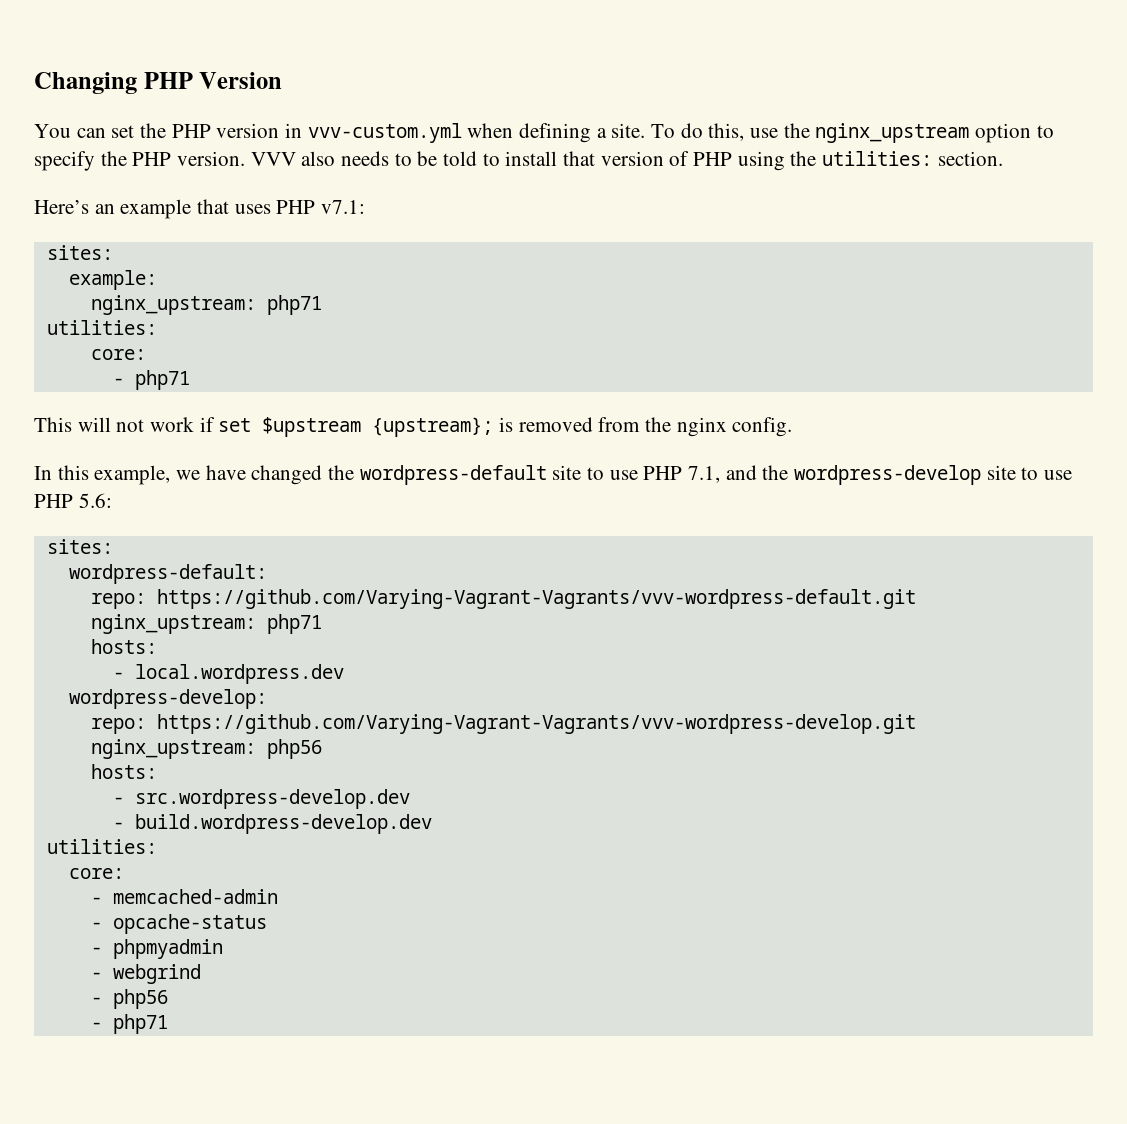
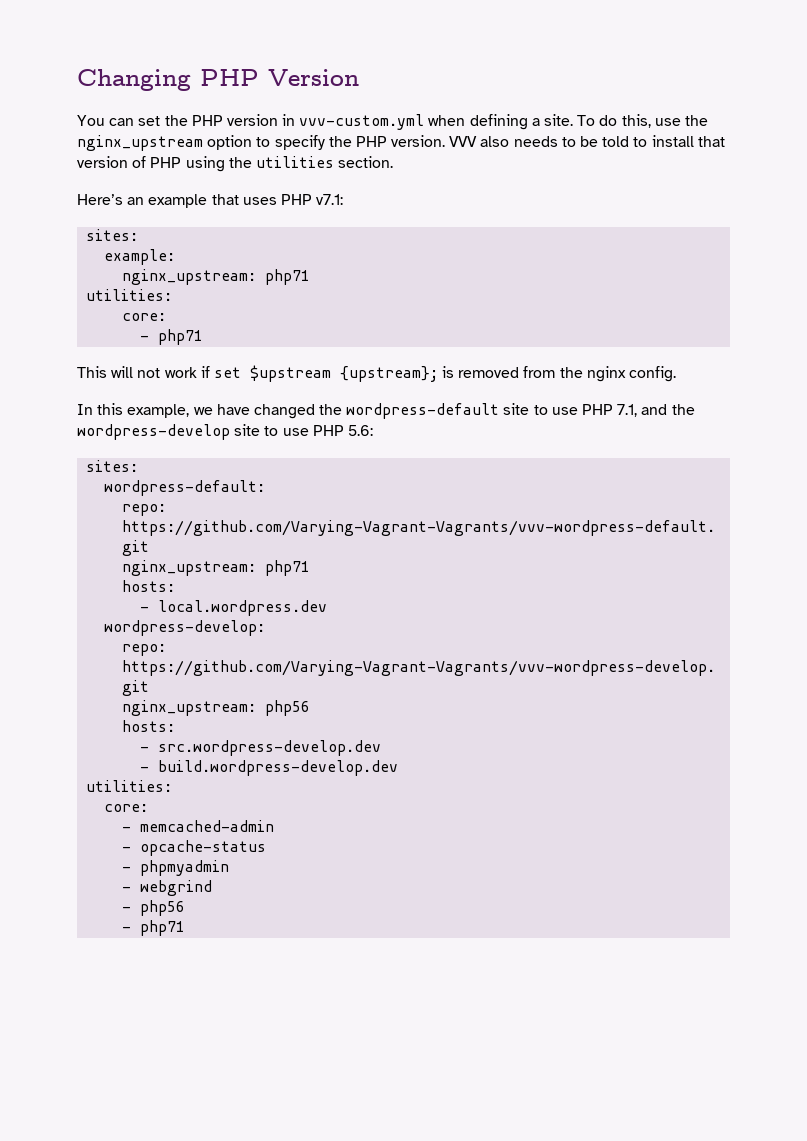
[822,151,933,166] utilities: -> [255,156,334,168] utilities

